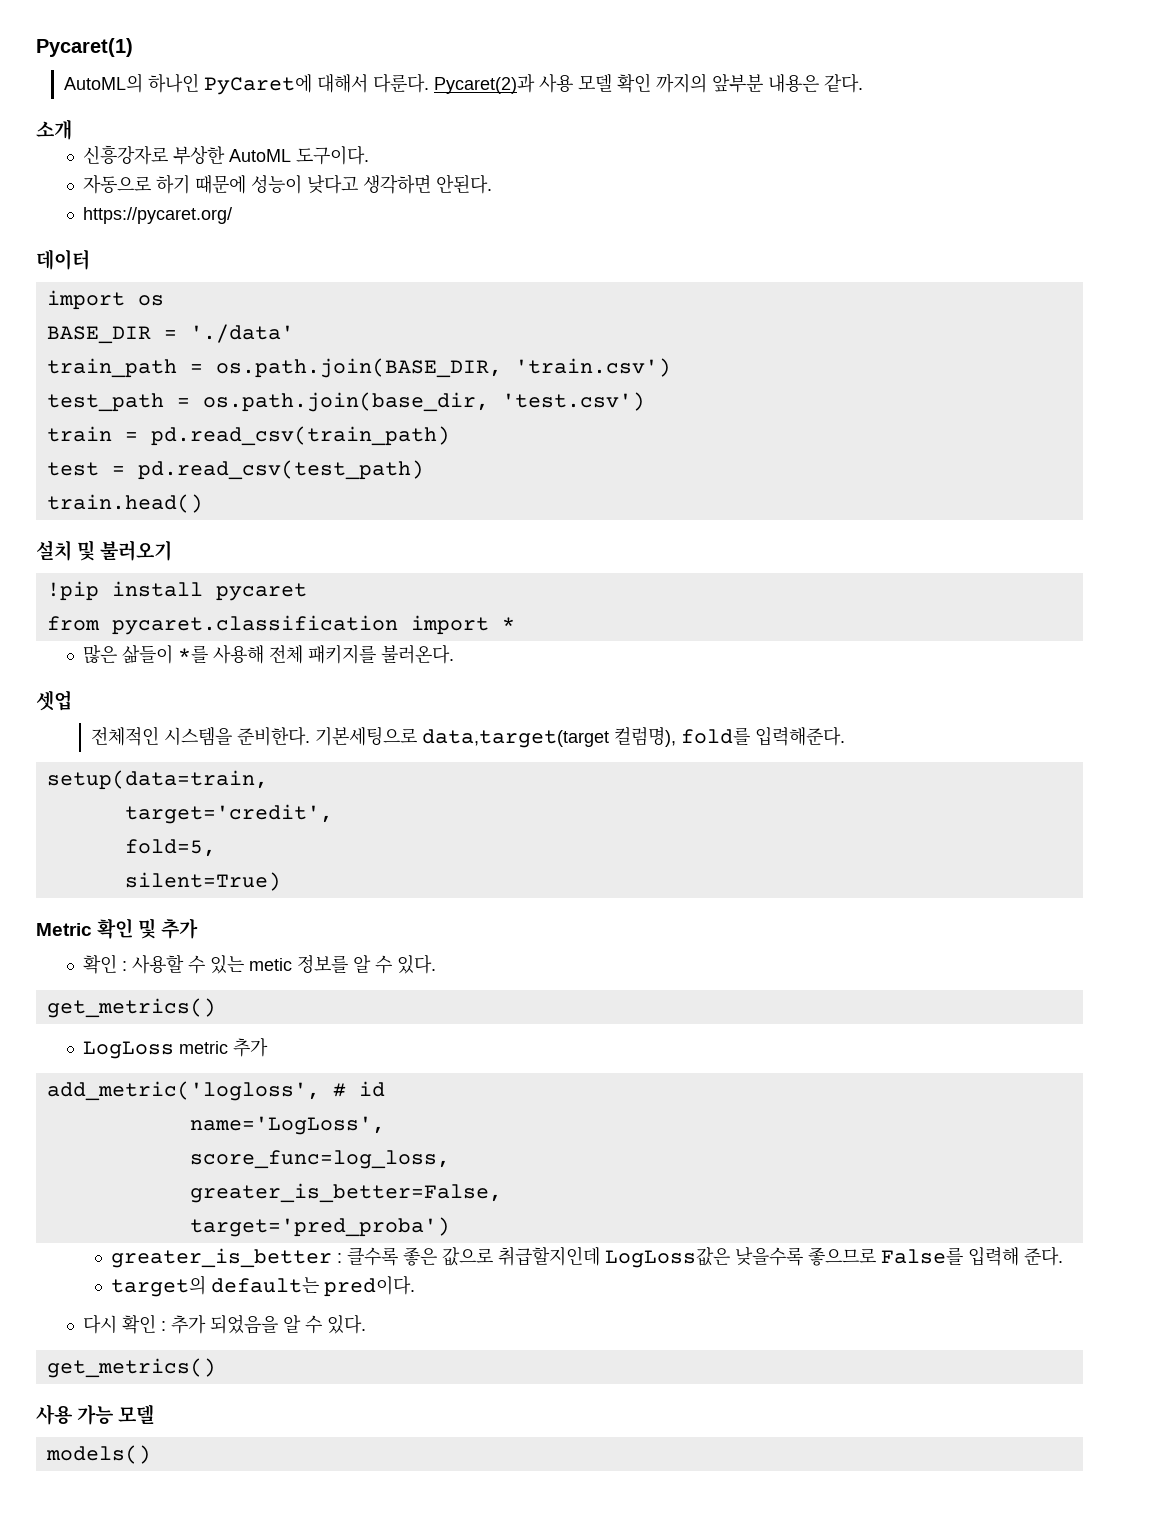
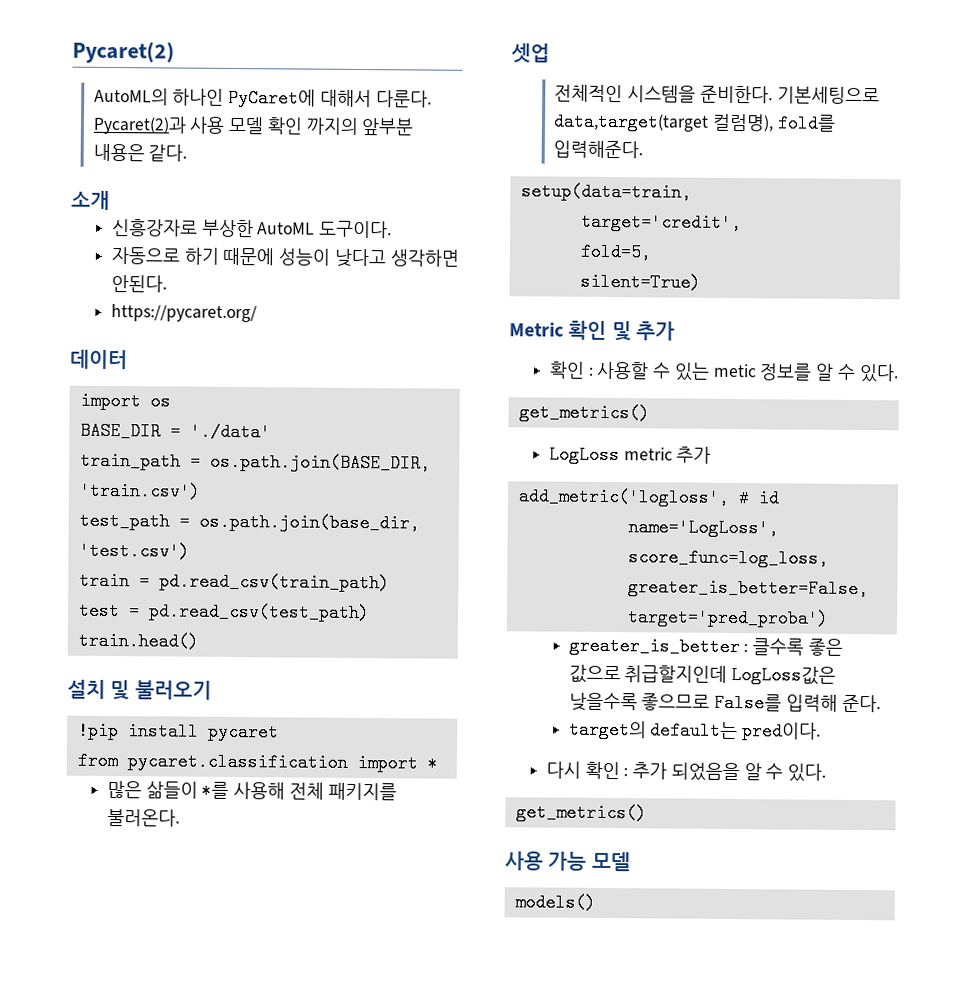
[36,38,133,57] Pycaret(1) -> [72,40,175,64] Pycaret(2)

